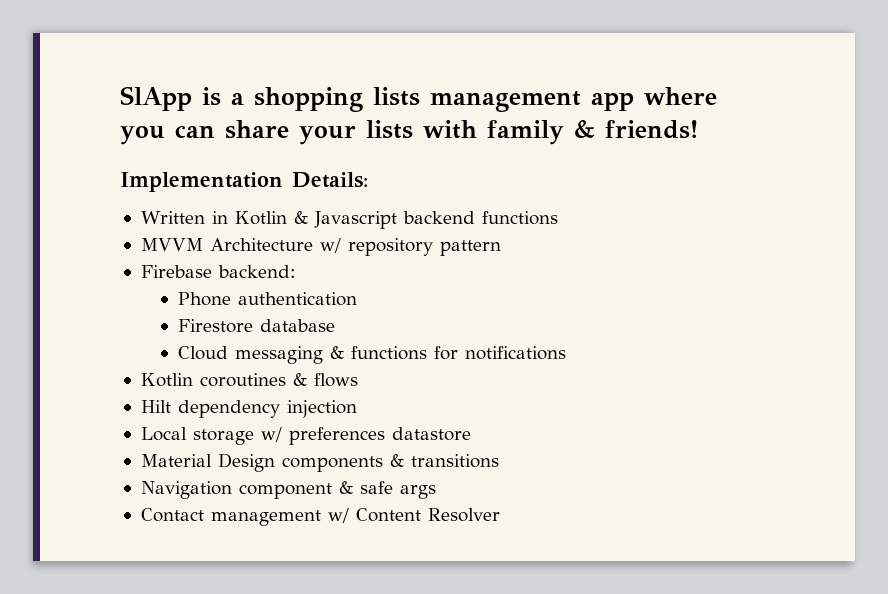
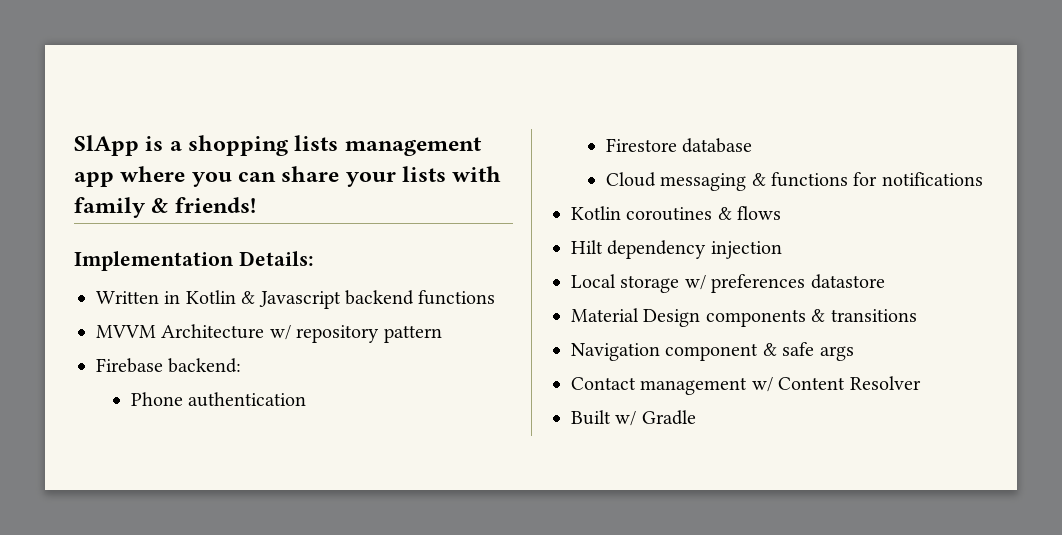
(500, 515) none -> [571,410,696,426] // Built w/ Gradle

